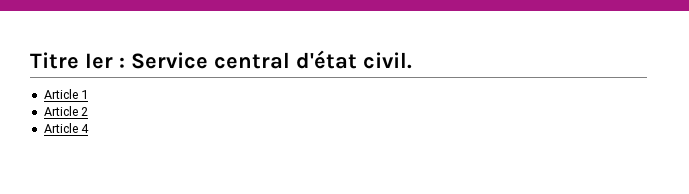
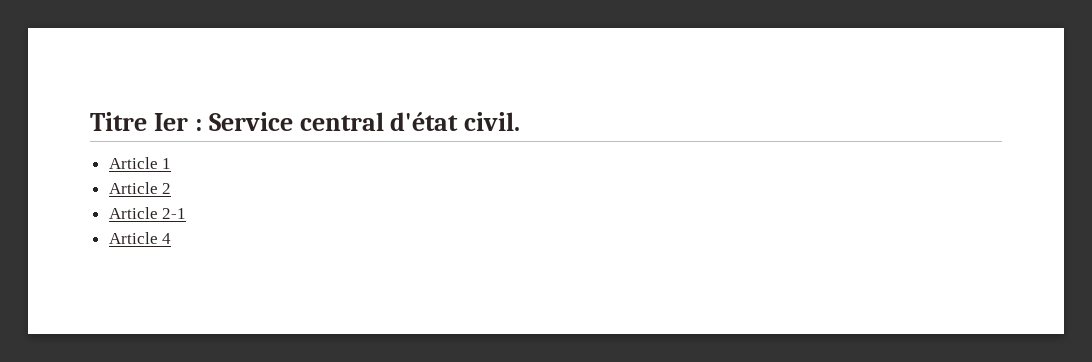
(89, 111) none -> [108,207,187,219] // Article 2-1

